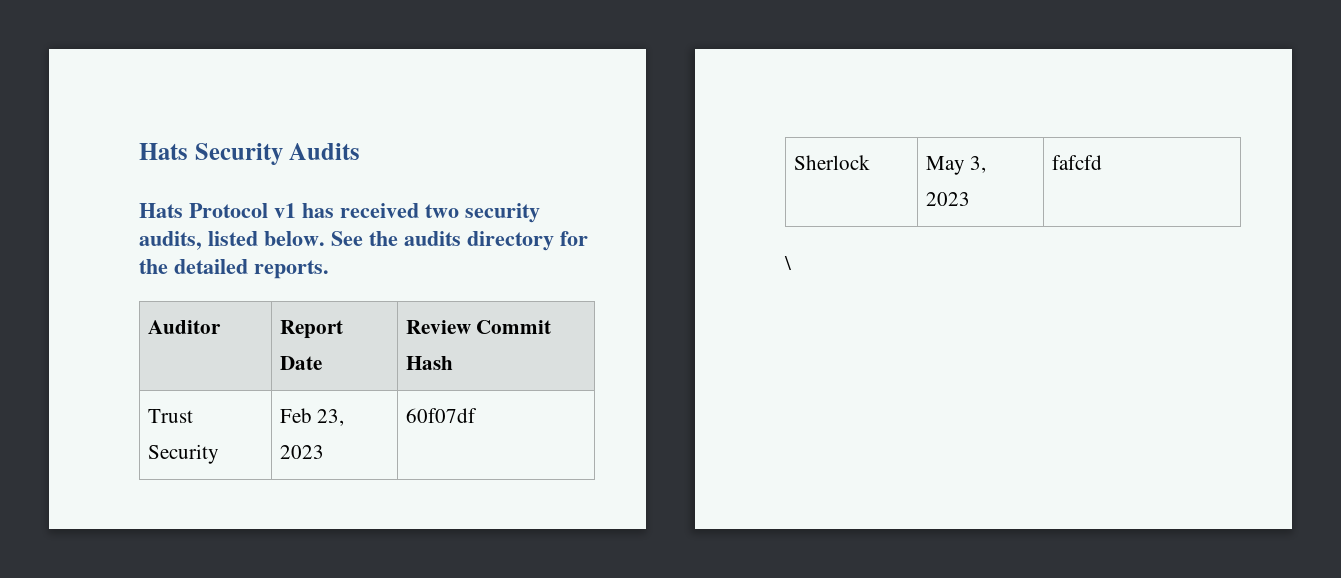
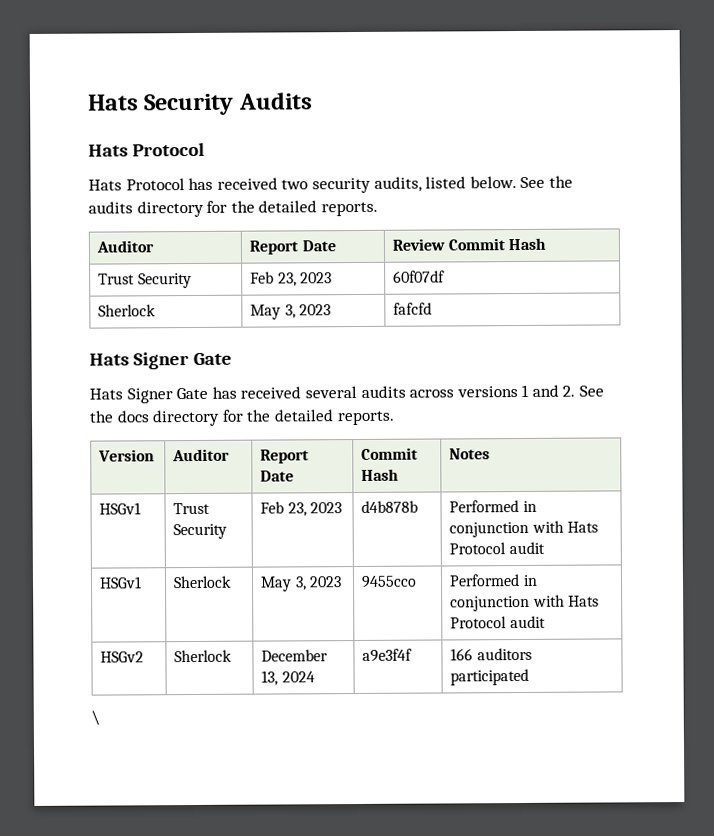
[274,203,296,218] v1 -> [88,178,185,191] // Hats Protocol
(1102, 162) none -> [89,352,233,370] [89,384,605,404] [89,409,395,427] [98,449,156,462] [172,448,231,462] [260,449,310,464] [260,470,295,482] [361,447,419,460] [361,468,400,481] [449,448,491,460] [99,502,142,515] [173,502,211,515] [173,523,228,540] [260,501,342,517] [361,500,419,513] [449,500,537,513] [449,520,598,538] [449,541,545,555] [99,576,143,589] [173,575,233,589] [260,576,342,592] [361,575,418,588] [449,574,538,587] [450,594,599,612] [450,615,546,629] [100,651,145,663] [174,649,233,663] [261,649,329,662] [261,670,315,686] [362,648,413,662] [450,647,532,661] [450,668,530,686] // Hats Signer Gate // Hats Signer Gate has received several audits across versions 1 and 2. See the docs directory for the detailed reports. // Version | Auditor | Report Date | Commit Hash | Notes // HSGv1 | Trust Security | Feb 23, 2023 | d4b878b | Performed in conjunction with Hats Protocol audit // HSGv1 | Sherlock | May 3, 2023 | 9455cco | Performed in conjunction with Hats Protocol audit // HSGv2 | Sherlock | December 13, 2024 | a9e3f4f | 166 auditors participated

